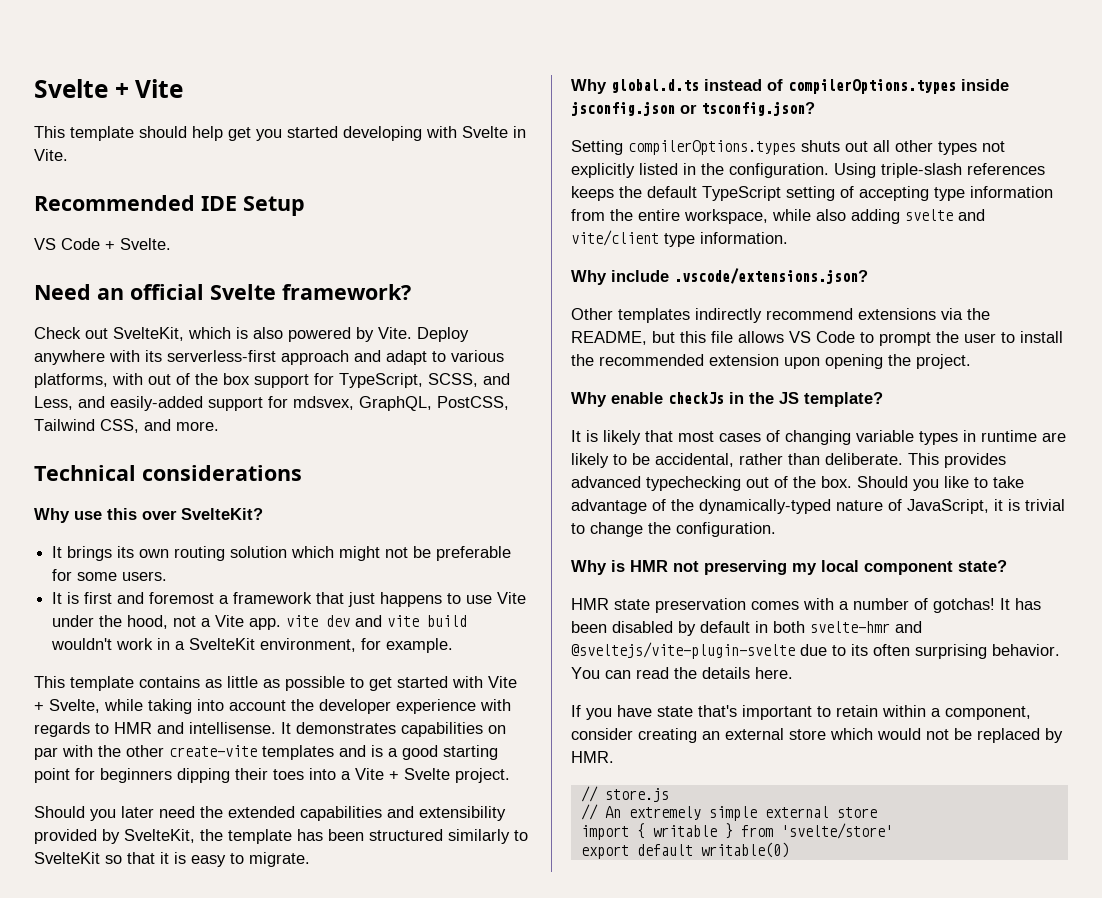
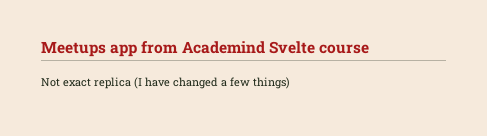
[34,79,184,98] [34,126,526,141] [34,149,68,161] [34,195,305,216] [34,238,171,250] [34,284,411,300] [34,327,469,342] [34,350,504,365] [34,373,510,388] [34,396,509,411] [34,419,219,433] [34,465,302,481] [34,508,263,523] [52,546,512,561] [52,569,168,581] [52,592,527,607] [52,615,468,630] [51,638,454,653] [34,676,517,691] [34,699,511,714] [34,722,506,737] [34,745,498,760] [34,768,510,783] [34,806,506,821] [34,829,528,844] [34,852,310,867] [571,79,1009,94] [571,101,815,116] [571,140,1005,155] [571,163,1045,178] [571,186,1053,201] [571,209,985,224] [571,230,788,247] [571,268,868,285] [571,308,990,323] [571,331,1063,346] [571,354,971,369] [571,392,883,407] [571,430,1066,445] [571,453,1006,468] [571,476,1024,491] [571,499,1065,514] [571,522,776,537] [571,560,1007,575] [571,598,1041,613] [571,621,922,636] [571,642,1060,659] [571,667,793,679] [571,705,1031,720] [571,728,1063,743] [571,751,614,763] [580,786,669,802] [580,804,877,821] [580,823,893,840] [580,842,789,859] Svelte + Vite // This template should help get you started developing with Svelte in Vite. // Recommended IDE Setup // VS Code + Svelte. // Need an official Svelte framework? // Check out SvelteKit, which is also powered by Vite. Deploy anywhere with its serverless-first approach and adapt to various platforms, with out of the box support for TypeScript, SCSS, and Less, and easily-added support for mdsvex, GraphQL, PostCSS, Tailwind CSS, and more. // Technical considerations // Why use this over SvelteKit? // It brings its own routing solution which might not be preferable for some users. // It is first and foremost a framework that just happens to use Vite under the hood, not a Vite app. vite dev and vite build wouldn't work in a SvelteKit environment, for example. // This template contains as little as possible to get started with Vite + Svelte, while taking into account the developer experience with regards to HMR and intellisense. It demonstrates capabilities on par with the other create-vite templates and is a good starting point for beginners dipping their toes into a Vite + Svelte project. // Should you later need the extended capabilities and extensibility provided by SvelteKit, the template has been structured similarly to SvelteKit so that it is easy to migrate. // Why global.d.ts instead of compilerOptions.types inside jsconfig.json or tsconfig.json? // Setting compilerOptions.types shuts out all other types not explicitly listed in the configuration. Using triple-slash references keeps the default TypeScript setting of accepting type information from the entire workspace, while also adding svelte and vite/client type information. // Why include .vscode/extensions.json? // Other templates indirectly recommend extensions via the README, but this file allows VS Code to prompt the user to install the recommended extension upon opening the project. // Why enable checkJs in the JS template? // It is likely that most cases of changing variable types in runtime are likely to be accidental, rather than deliberate. This provides advanced typechecking out of the box. Should you like to take advantage of the dynamically-typed nature of JavaScript, it is trivial to change the configuration. // Why is HMR not preserving my local component state? // HMR state preservation comes with a number of gotchas! It has been disabled by default in both svelte-hmr and @sveltejs/vite-plugin-svelte due to its often surprising behavior. You can read the details here. // If you have state that's important to retain within a component, consider creating an external store which would not be replaced by HMR. // // store.js // // An extremely simple external store // import { writable } from 'svelte/store' // export default writable(0) -> [41,41,369,57] [41,77,290,89] Meetups app from Academind Svelte course // Not exact replica (I have changed a few things)

